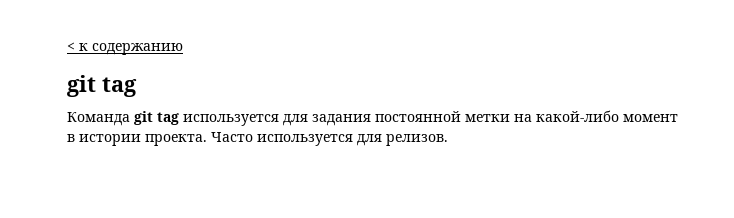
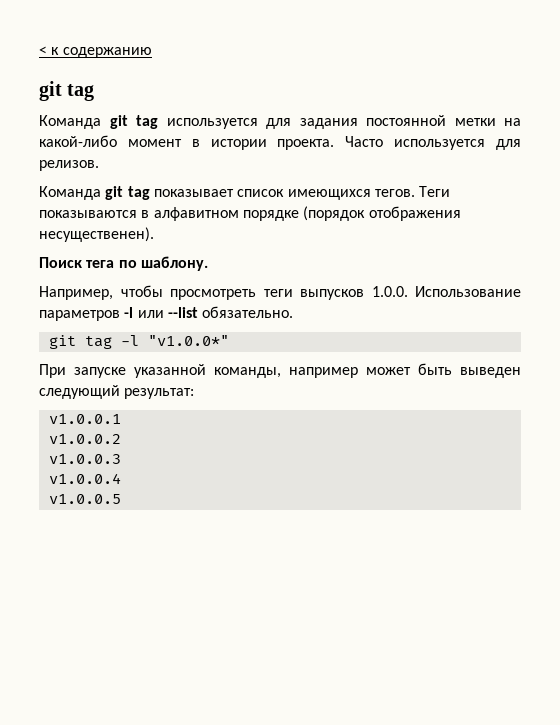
(448, 140) none -> [39,186,451,200] [39,206,461,221] [39,227,154,242] [39,256,208,271] [39,285,521,300] [39,306,294,321] [48,335,229,349] [39,363,521,378] [39,385,195,399] [48,414,121,424] [48,434,121,444] [48,454,121,464] [48,473,121,484] [48,494,121,504] // Команда git tag показывает список имеющихся тегов. Теги показываются в алфавитном порядке (порядок отображения несущественен). // Поиск тега по шаблону. // Например, чтобы просмотреть теги выпусков 1.0.0. Использование параметров -l или --list обязательно. // git tag -l "v1.0.0*" // При запуске указанной команды, например может быть выведен следующий результат: // v1.0.0.1 // v1.0.0.2 // v1.0.0.3 // v1.0.0.4 // v1.0.0.5

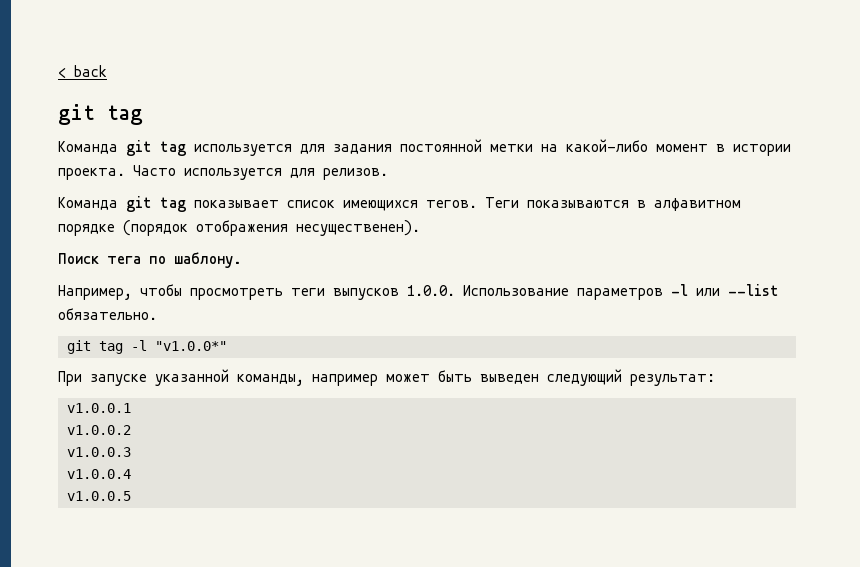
[51,47,152,58] к содержанию -> [74,65,107,77] back

